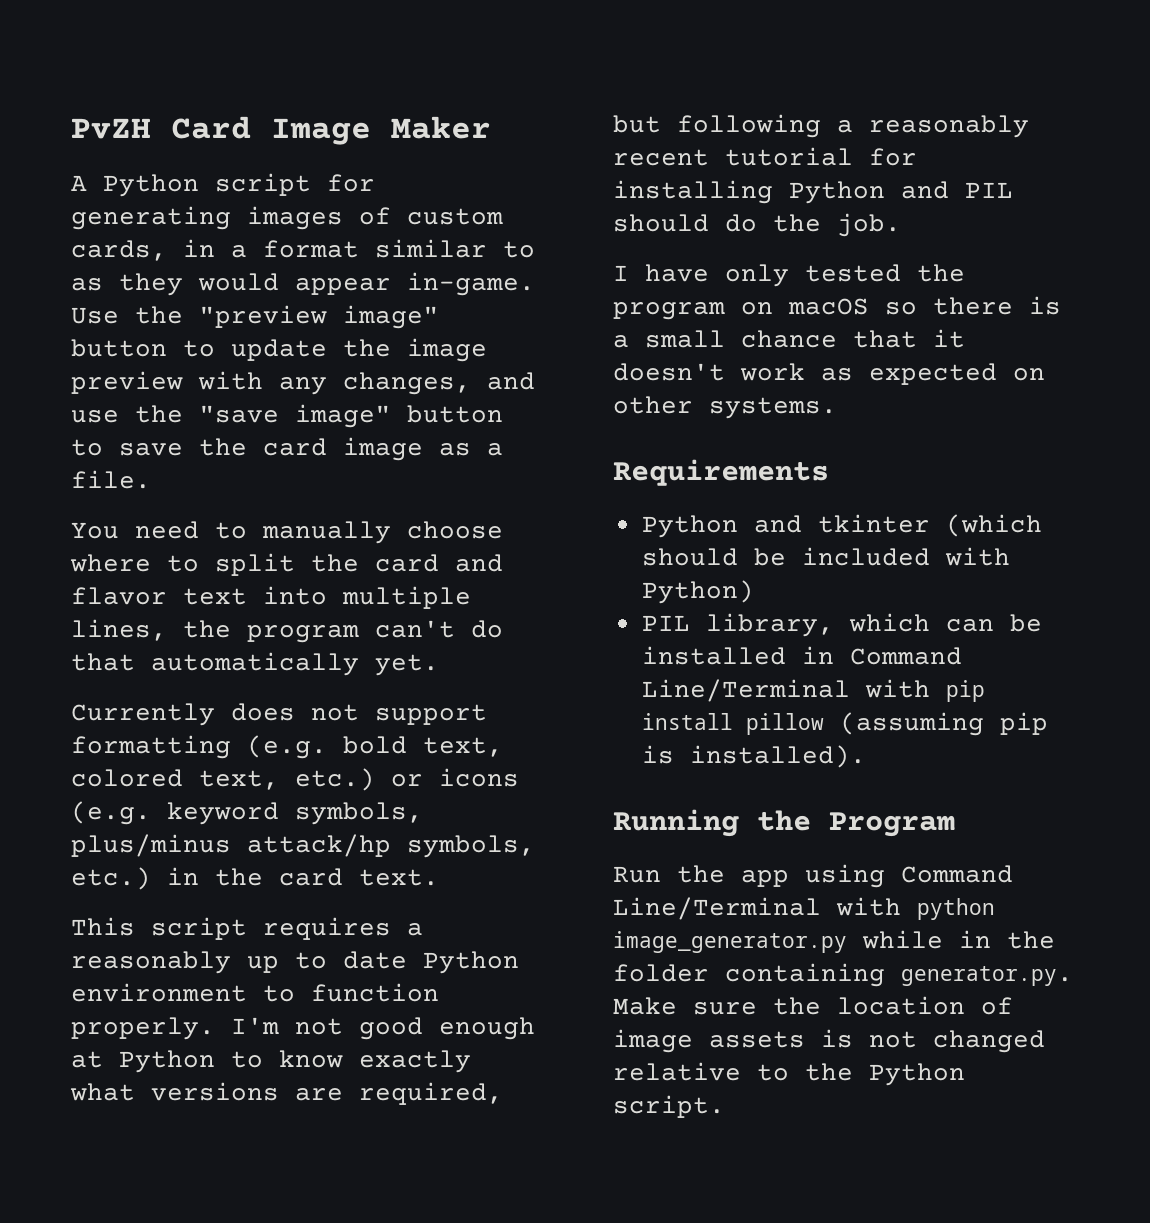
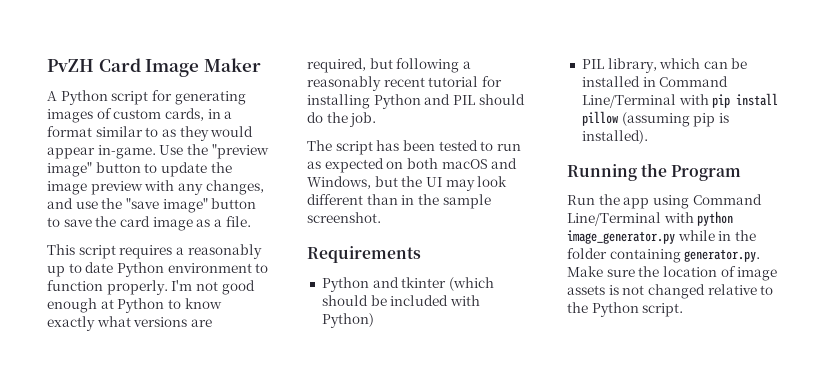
[71,521,503,544] [70,553,503,576] [71,586,471,609] [71,619,503,643] [71,652,439,676] [71,703,487,726] [71,735,503,759] [71,768,519,791] [71,801,423,825] [71,834,535,858] [71,867,439,890] // You need to manually choose where to split the card and flavor text into multiple lines, the program can't do that automatically yet. // Currently does not support formatting (e.g. bold text, colored text, etc.) or icons (e.g. keyword symbols, plus/minus attack/hp symbols, etc.) in the card text. -> (251, 221) none
[613,264,965,287] [613,296,1061,320] [613,329,965,348] [613,363,1045,385] [613,396,837,419] I have only tested the program on macOS so there is a small chance that it doesn't work as expected on other systems. -> [307,140,521,155] [307,158,518,173] [307,176,508,191] [307,194,491,209] [307,212,381,223] The script has been tested to run as expected on both macOS and Windows, but the UI may look different than in the sample screenshot.

